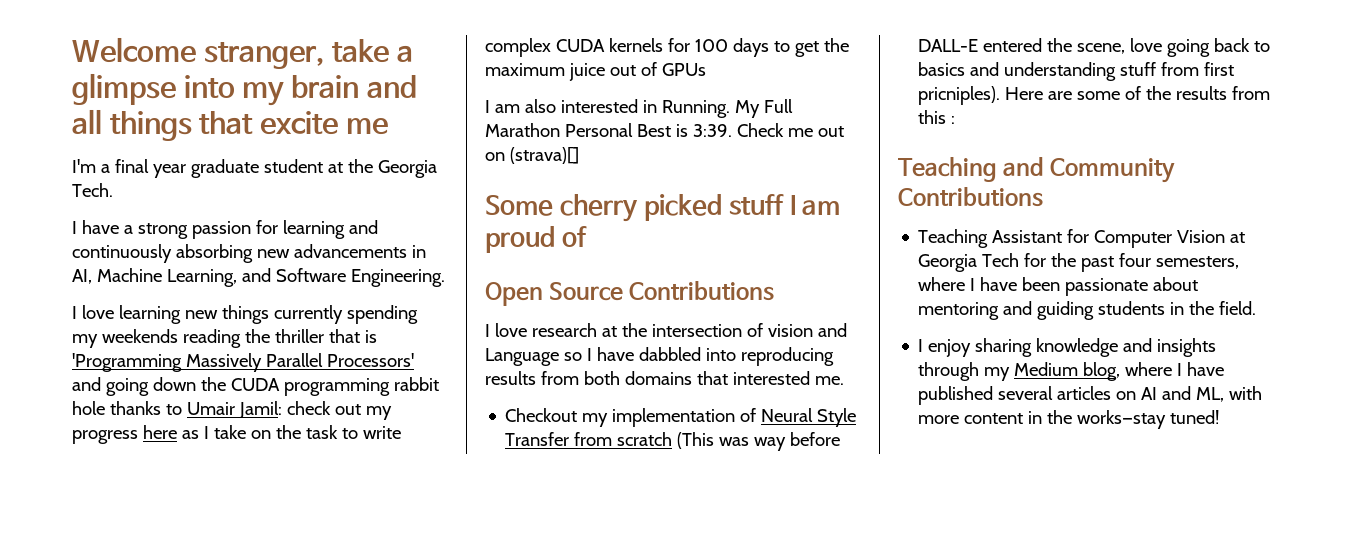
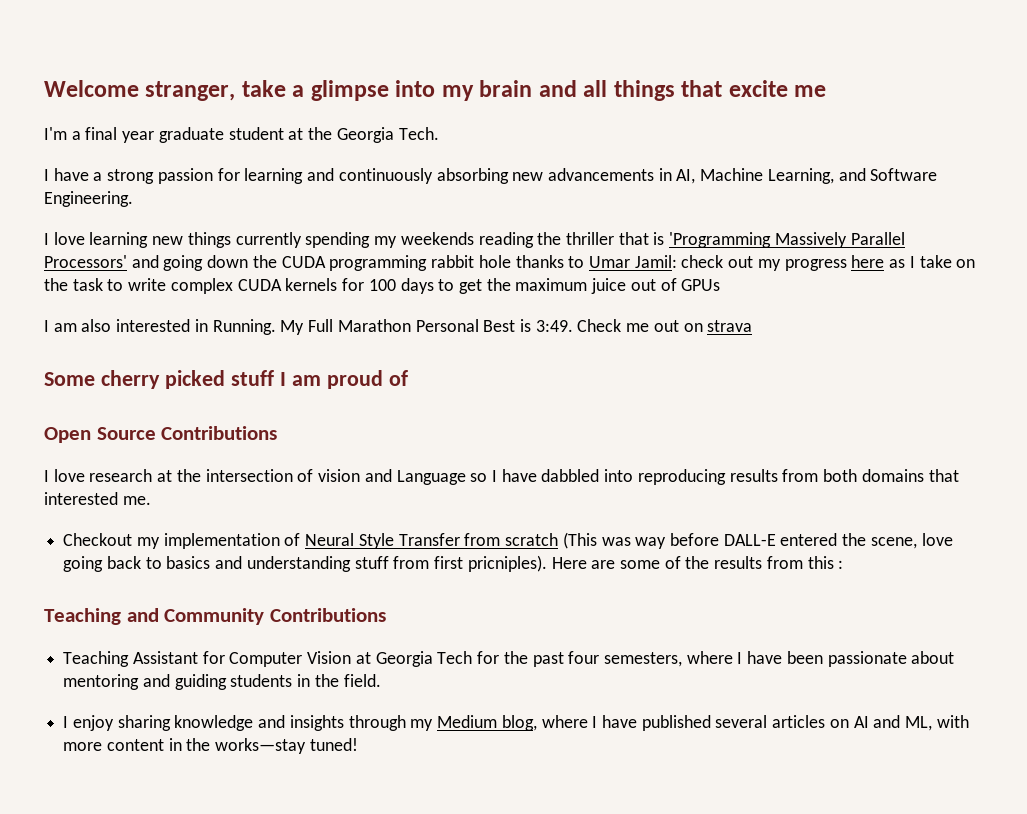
[186,402,235,415] Umair -> [588,256,630,268] Umar
[692,124,732,137] 3:39. -> [535,320,573,332] 3:49.
[509,147,579,164] (strava)[] -> [707,320,753,332] strava

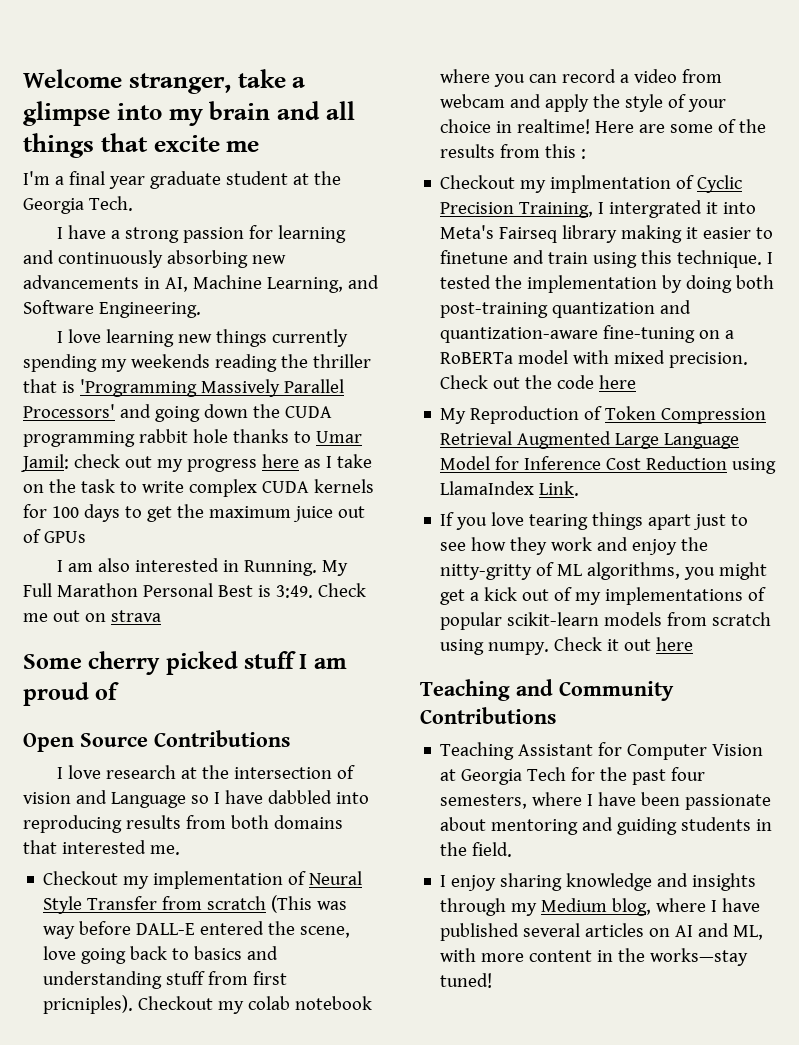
(547, 563) none -> [138,996,373,1014] [440,69,723,87] [440,94,727,112] [440,119,591,134] Checkout my colab notebook where you can record a video from webcam and apply the style of your choice in realtime!
(844, 564) none -> [440,175,743,193] [440,200,757,218] [440,225,774,243] [440,250,774,268] [440,275,775,293] [440,300,692,318] [440,325,735,343] [440,350,749,368] [440,375,637,389] [440,406,767,424] [440,431,740,449] [440,456,777,474] [440,481,580,496] [440,512,749,530] [440,537,709,555] [440,562,768,580] [440,587,767,605] [440,612,772,630] [440,637,694,655] // Checkout my implmentation of Cyclic Precision Training, I intergrated it into Meta's Fairseq library making it easier to finetune and train using this technique. I tested the implementation by doing both post-training quantization and quantization-aware fine-tuning on a RoBERTa model with mixed precision. Check out the code here // My Reproduction of Token Compression Retrieval Augmented Large Language Model for Inference Cost Reduction using LlamaIndex Link. // If you love tearing things apart just to see how they work and enjoy the nitty-gritty of ML algorithms, you might get a kick out of my implementations of popular scikit-learn models from scratch using numpy. Check it out here

